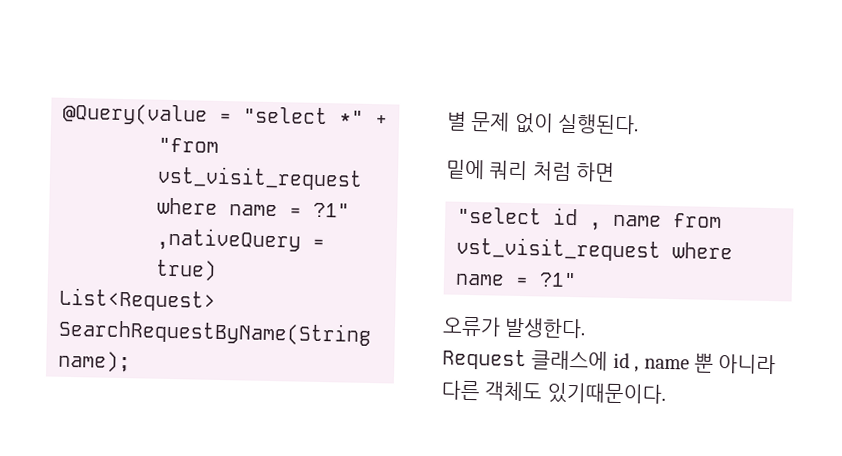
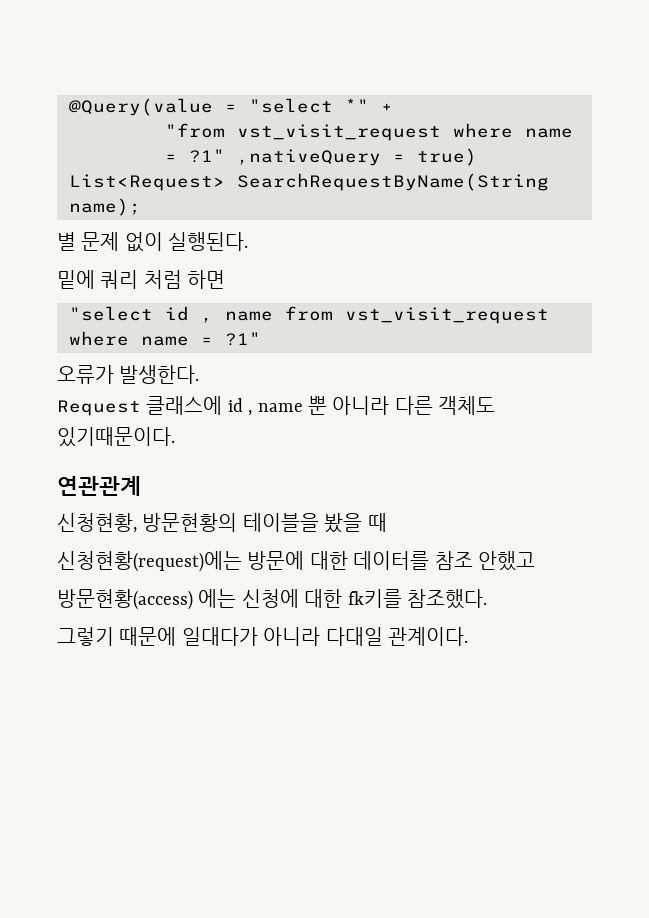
(666, 393) none -> [57,476,141,496] [57,513,387,533] [57,551,535,572] [57,589,487,610] [57,627,468,646] // 연관관계 // 신청현황, 방문현황의 테이블을 봤을 때 // 신청현황(request)에는 방문에 대한 데이터를 참조 안했고 // 방문현황(access) 에는 신청에 대한 fk키를 참조했다. // 그렇기 때문에 일대다가 아니라 다대일 관계이다.

